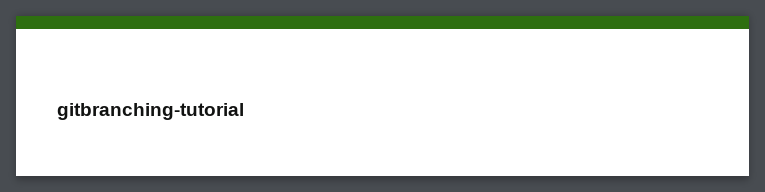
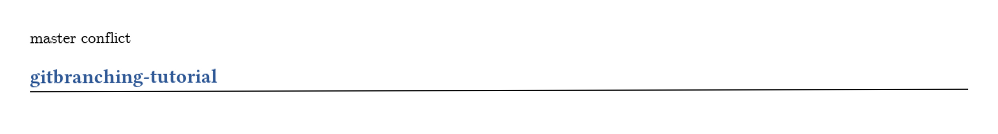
(57, 111) none -> [29,31,131,44] master conflict //

